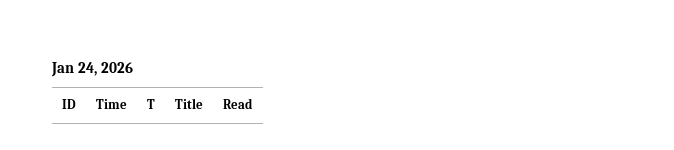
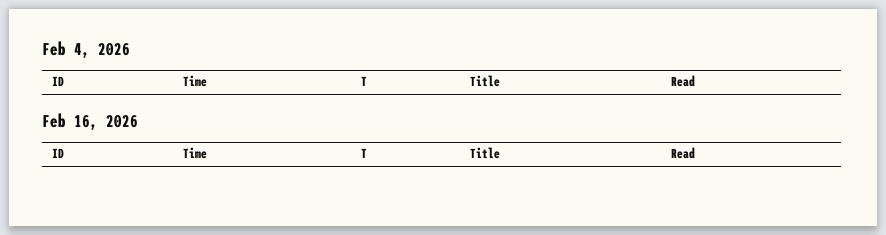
[51,62,134,77] [61,99,76,109] [95,99,127,109] [146,99,155,109] [174,98,203,109] [222,98,253,109] Jan 24, 2026 // ID | Time | T | Title | Read -> [42,41,130,59] [52,76,65,86] [183,75,208,87] [361,76,368,86] [470,75,501,87] [671,75,696,87] [42,113,138,131] [52,148,65,158] [183,147,208,159] [361,148,368,158] [470,147,501,159] [671,147,696,159] Feb 4, 2026 // ID | Time | T | Title | Read // Feb 16, 2026 // ID | Time | T | Title | Read

